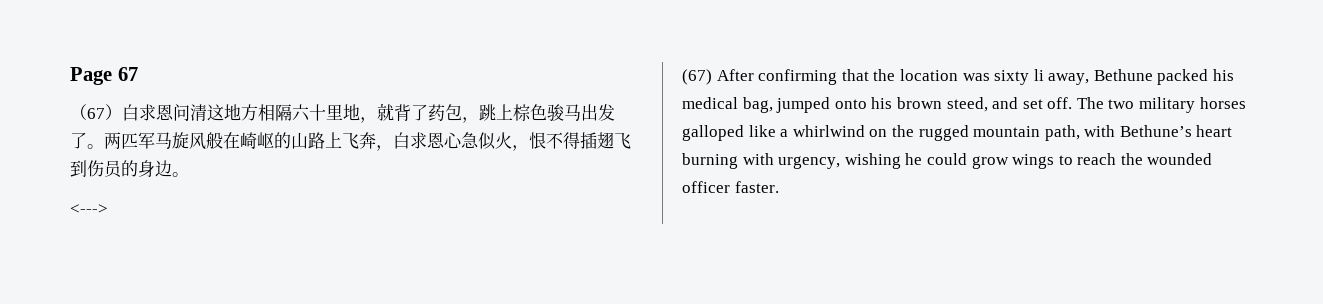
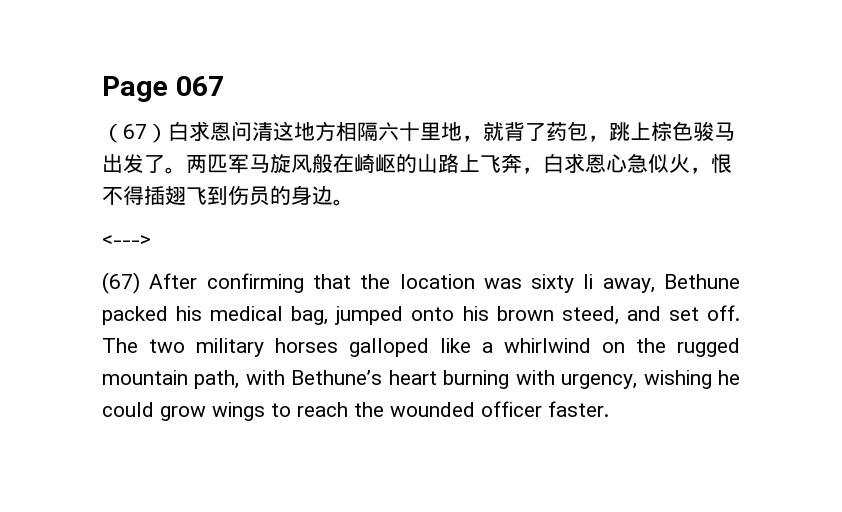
[117,67,138,81] 67 -> [175,76,224,96] 067

